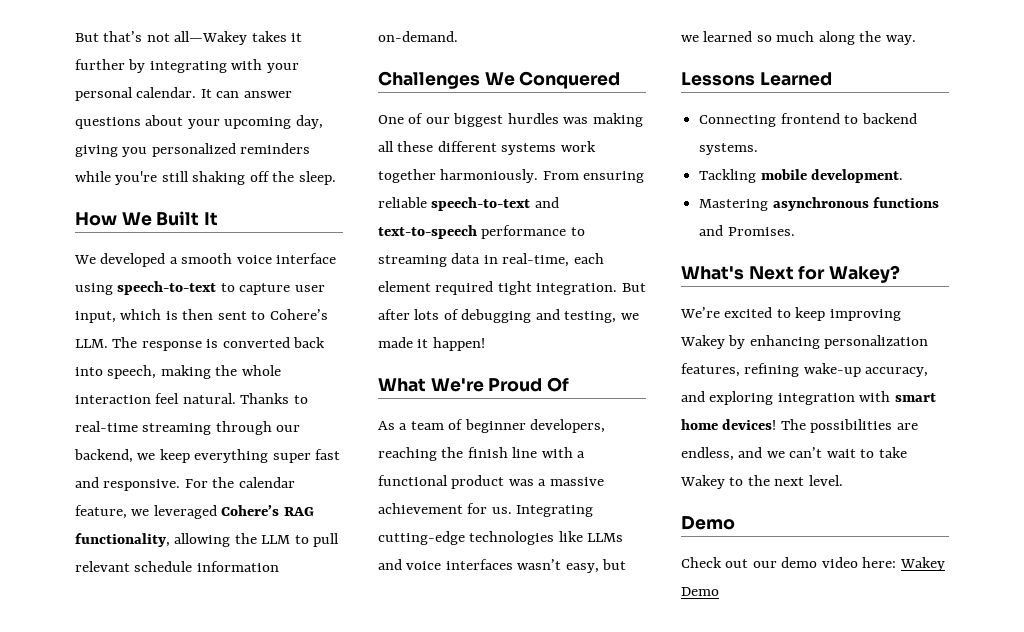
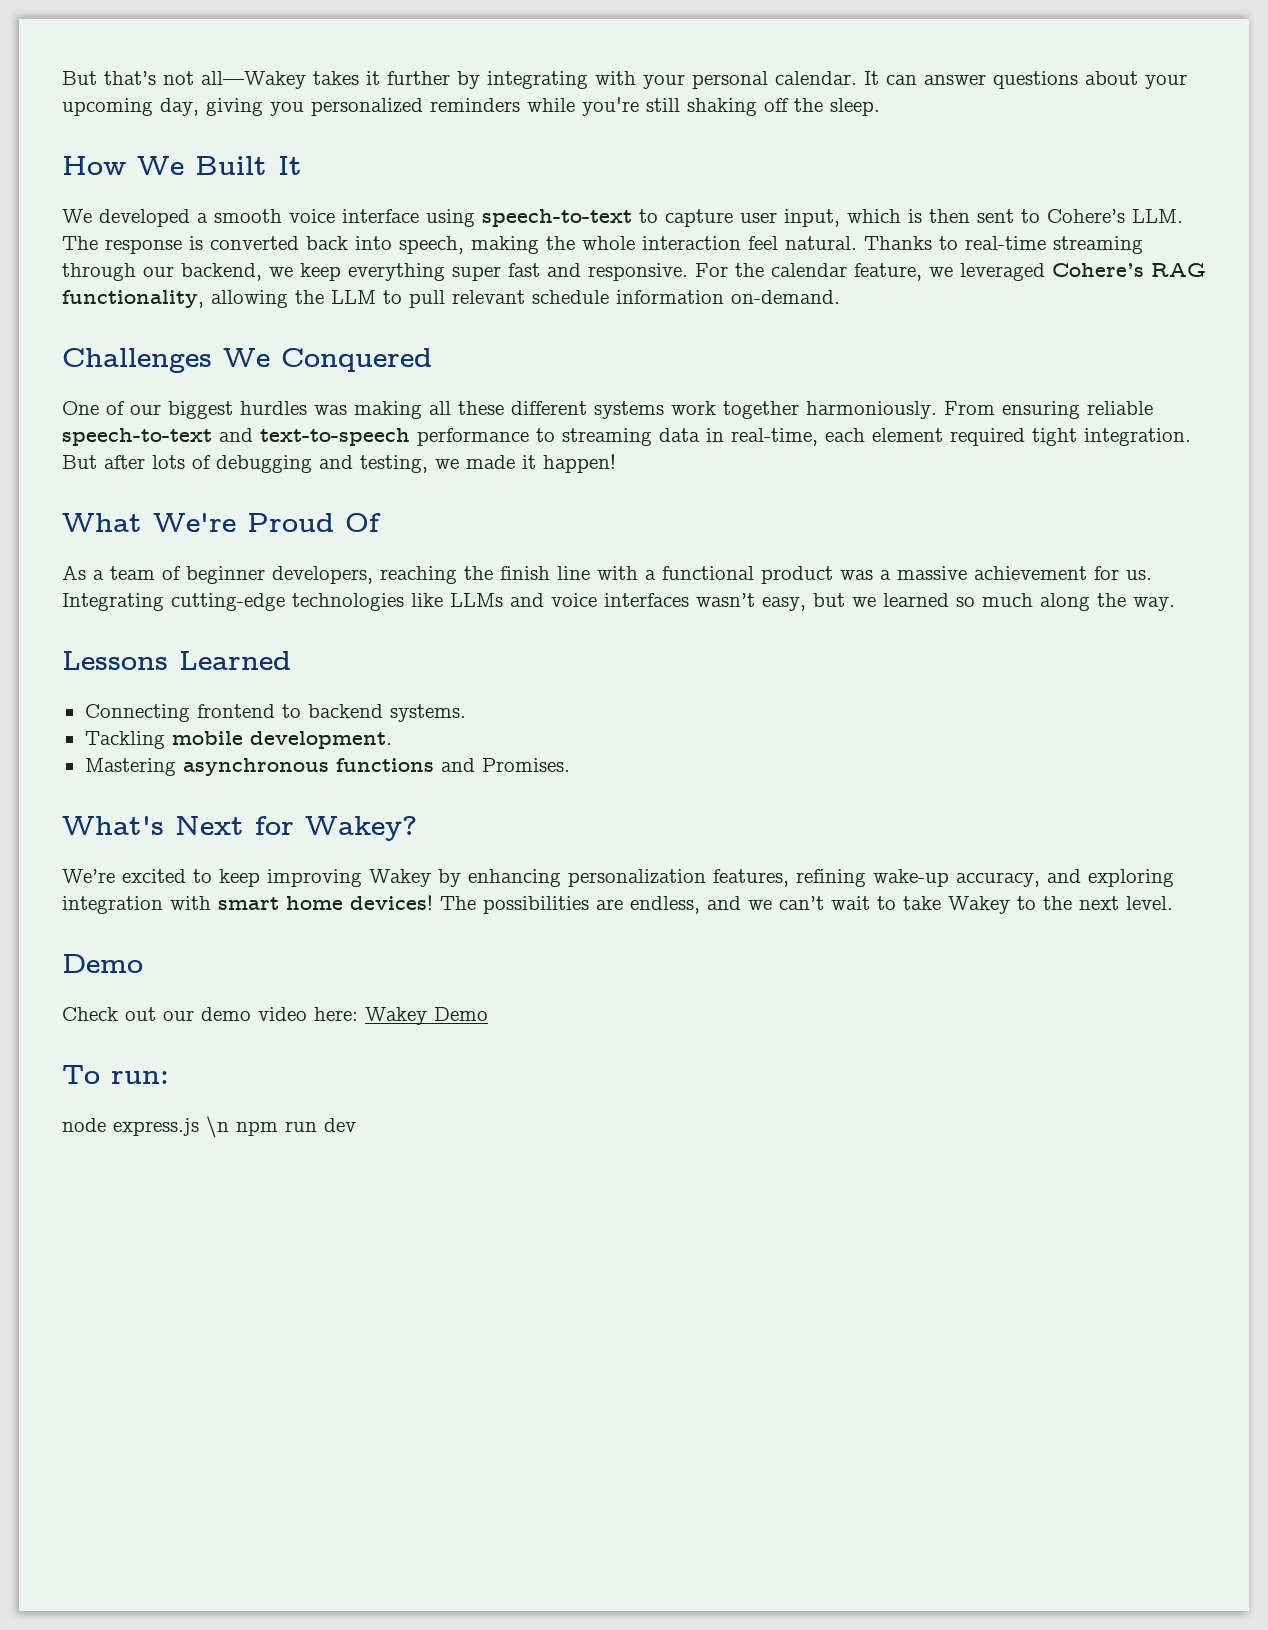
(719, 591) none -> [62,1065,169,1084] [62,1116,356,1138] // To run: // node express.js \n npm run dev

